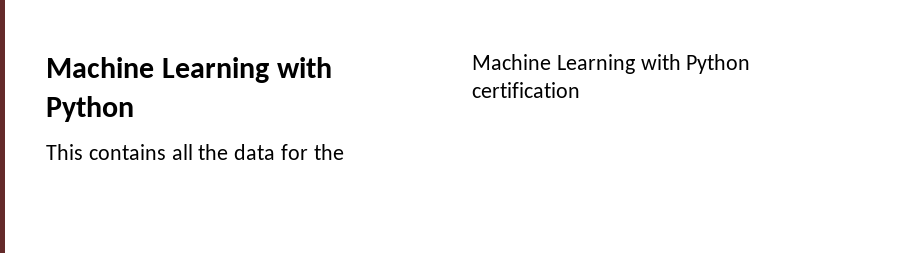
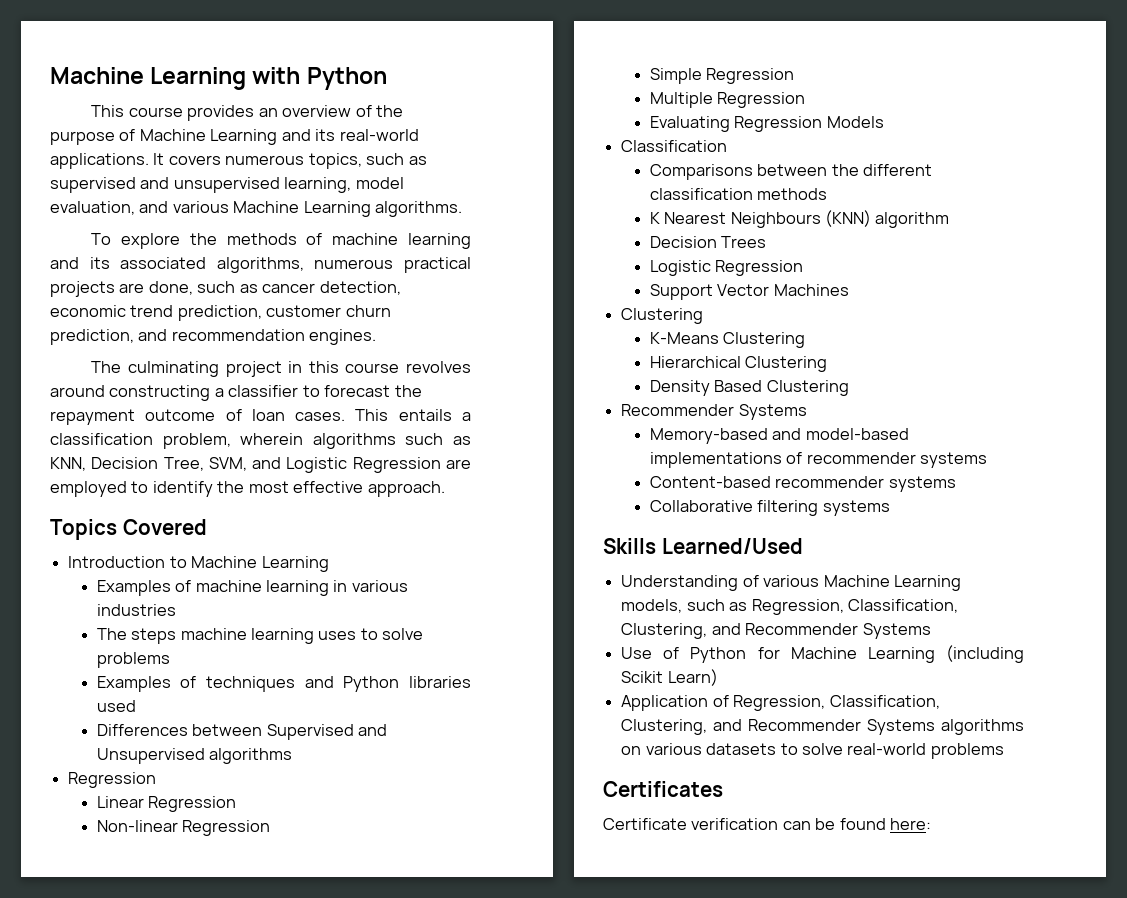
[88,144,344,160] [472,54,751,74] [472,82,580,98] contains all the data for the Machine Learning with Python certification -> [128,105,404,121] [50,129,419,145] [50,153,427,169] [50,177,404,193] [50,201,463,217] [91,233,471,249] [50,257,472,273] [50,281,401,297] [50,305,391,321] [50,329,377,345] [91,361,471,377] [50,385,422,401] [50,409,471,425] [50,433,472,449] [50,457,471,473] [50,481,445,497] [50,519,207,540] [68,556,329,572] [96,580,408,596] [96,604,176,616] [96,628,424,644] [96,652,170,668] [96,676,471,692] [96,700,136,712] [96,724,387,740] [96,748,293,764] [68,772,157,788] [96,796,237,812] [96,820,271,836] [649,68,795,84] [649,92,806,108] [649,116,884,132] [621,140,728,152] [649,164,932,180] [649,188,828,200] [649,210,950,228] [649,236,767,248] [649,260,804,276] [649,284,849,300] [621,308,704,324] [649,332,806,348] [649,356,828,372] [649,380,849,396] [621,404,807,420] [649,428,909,444] [649,452,987,468] [649,476,956,492] [649,500,890,516] [603,538,803,554] [621,575,961,591] [621,599,958,615] [621,623,931,639] [621,645,1024,663] [621,669,718,686] [621,695,940,711] [621,719,1024,735] [621,743,1004,759] [603,781,723,797] [603,818,932,830] course provides an overview of the purpose of Machine Learning and its real-world applications. It covers numerous topics, such as supervised and unsupervised learning, model evaluation, and various Machine Learning algorithms. // To explore the methods of machine learning and its associated algorithms, numerous practical projects are done, such as cancer detection, economic trend prediction, customer churn prediction, and recommendation engines. // The culminating project in this course revolves around constructing a classifier to forecast the repayment outcome of loan cases. This entails a classification problem, wherein algorithms such as KNN, Decision Tree, SVM, and Logistic Regression are employed to identify the most effective approach. // Topics Covered // Introduction to Machine Learning // Examples of machine learning in various industries // The steps machine learning uses to solve problems // Examples of techniques and Python libraries used // Differences between Supervised and Unsupervised algorithms // Regression // Linear Regression // Non-linear Regression // Simple Regression // Multiple Regression // Evaluating Regression Models // Classification // Comparisons between the different classification methods // K Nearest Neighbours (KNN) algorithm // Decision Trees // Logistic Regression // Support Vector Machines // Clustering // K-Means Clustering // Hierarchical Clustering // Density Based Clustering // Recommender Systems // Memory-based and model-based implementations of recommender systems // Content-based recommender systems // Collaborative filtering systems // Skills Learned/Used // Understanding of various Machine Learning models, such as Regression, Classification, Clustering, and Recommender Systems // Use of Python for Machine Learning (including Scikit Learn) // Application of Regression, Classification, Clustering, and Recommender Systems algorithms on various datasets to solve real-world problems // Certificates // Certificate verification can be found here:

